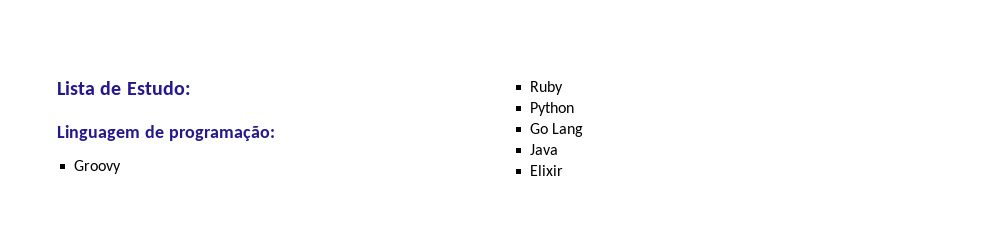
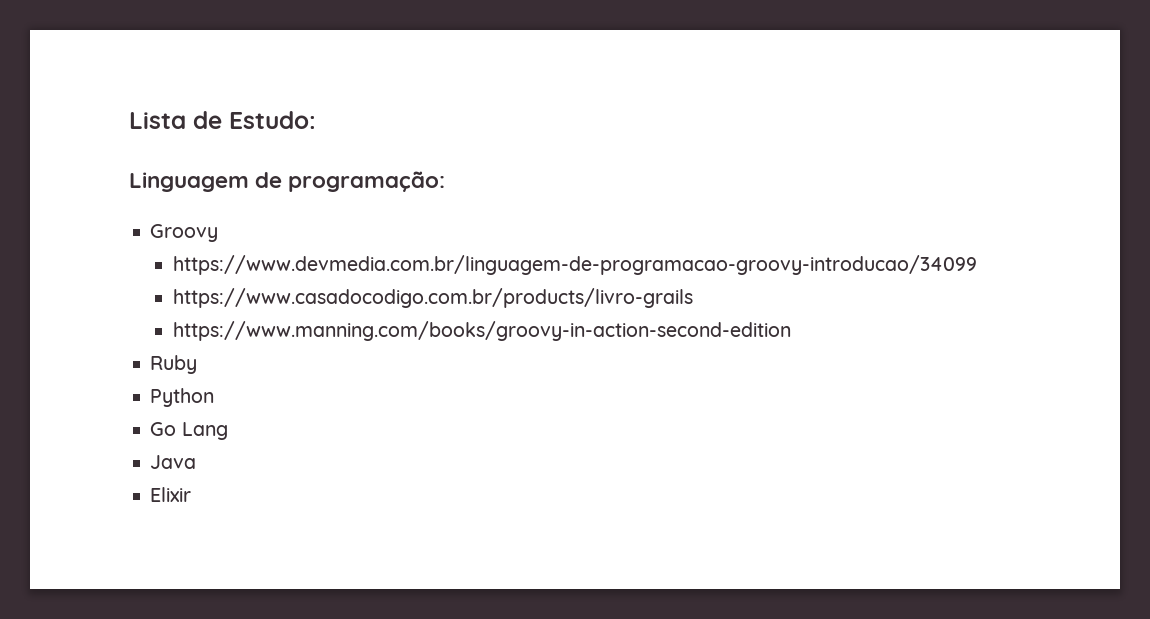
(122, 167) none -> [172,255,977,275] [172,288,693,308] [172,321,791,341] // https://www.devmedia.com.br/linguagem-de-programacao-groovy-introducao/34099 // https://www.casadocodigo.com.br/products/livro-grails // https://www.manning.com/books/groovy-in-action-second-edition

